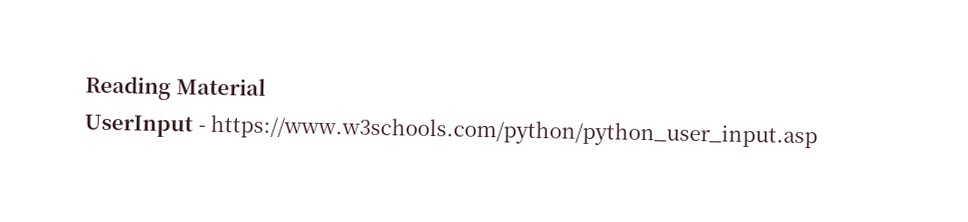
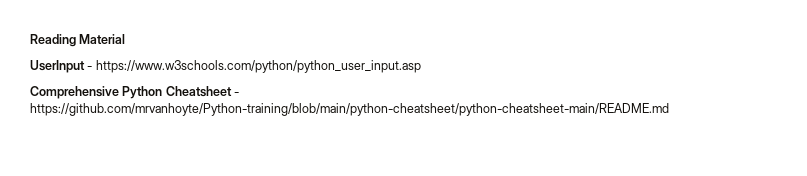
(819, 132) none -> [30,86,240,99] [30,103,669,116] // Comprehensive Python Cheatsheet - https://github.com/mrvanhoyte/Python-training/blob/main/python-cheatsheet/python-cheatsheet-main/README.md

